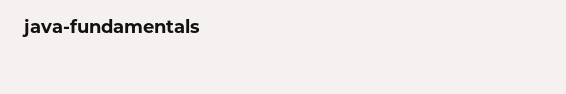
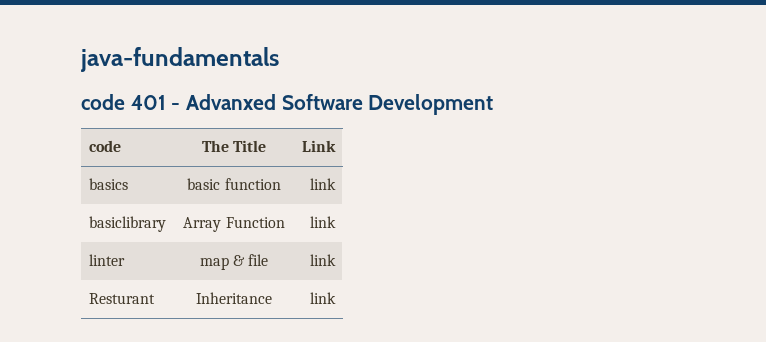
(200, 27) none -> [81,94,494,115] [88,140,121,152] [201,140,267,152] [302,140,337,152] [88,178,128,190] [187,178,281,190] [310,178,337,190] [88,216,166,232] [183,217,285,232] [310,216,337,228] [88,254,125,266] [199,254,269,270] [310,254,337,266] [88,293,155,304] [196,292,272,304] [310,292,337,304] // code 401 - Advanxed Software Development // code | The Title | Link // basics | basic function | link // basiclibrary | Array Function | link // linter | map & file | link // Resturant | Inheritance | link

